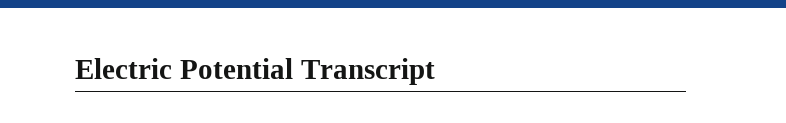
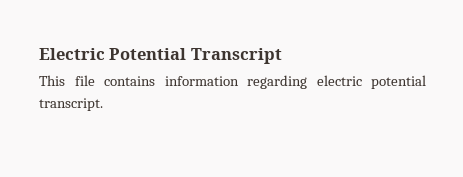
(435, 71) none -> [39,75,426,89] [39,98,103,111] // This file contains information regarding electric potential transcript.

